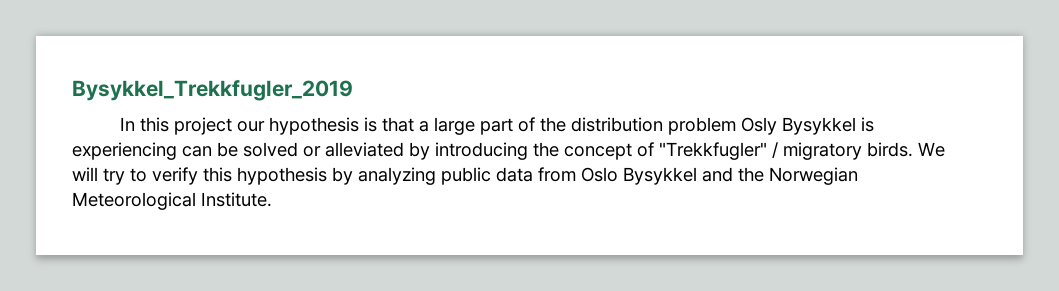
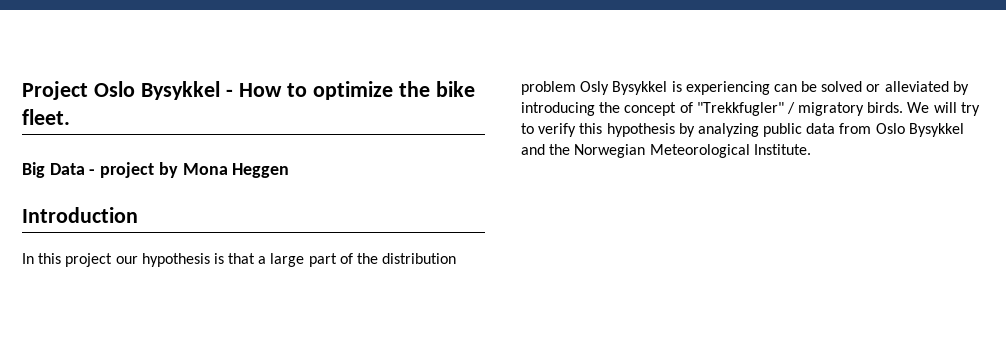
[72,80,353,101] Bysykkel_Trekkfugler_2019 -> [22,81,475,100] [22,109,70,125] [22,162,290,178] [22,207,138,223] Project Oslo Bysykkel - How to optimize the bike fleet. // Big Data - project by Mona Heggen // Introduction

